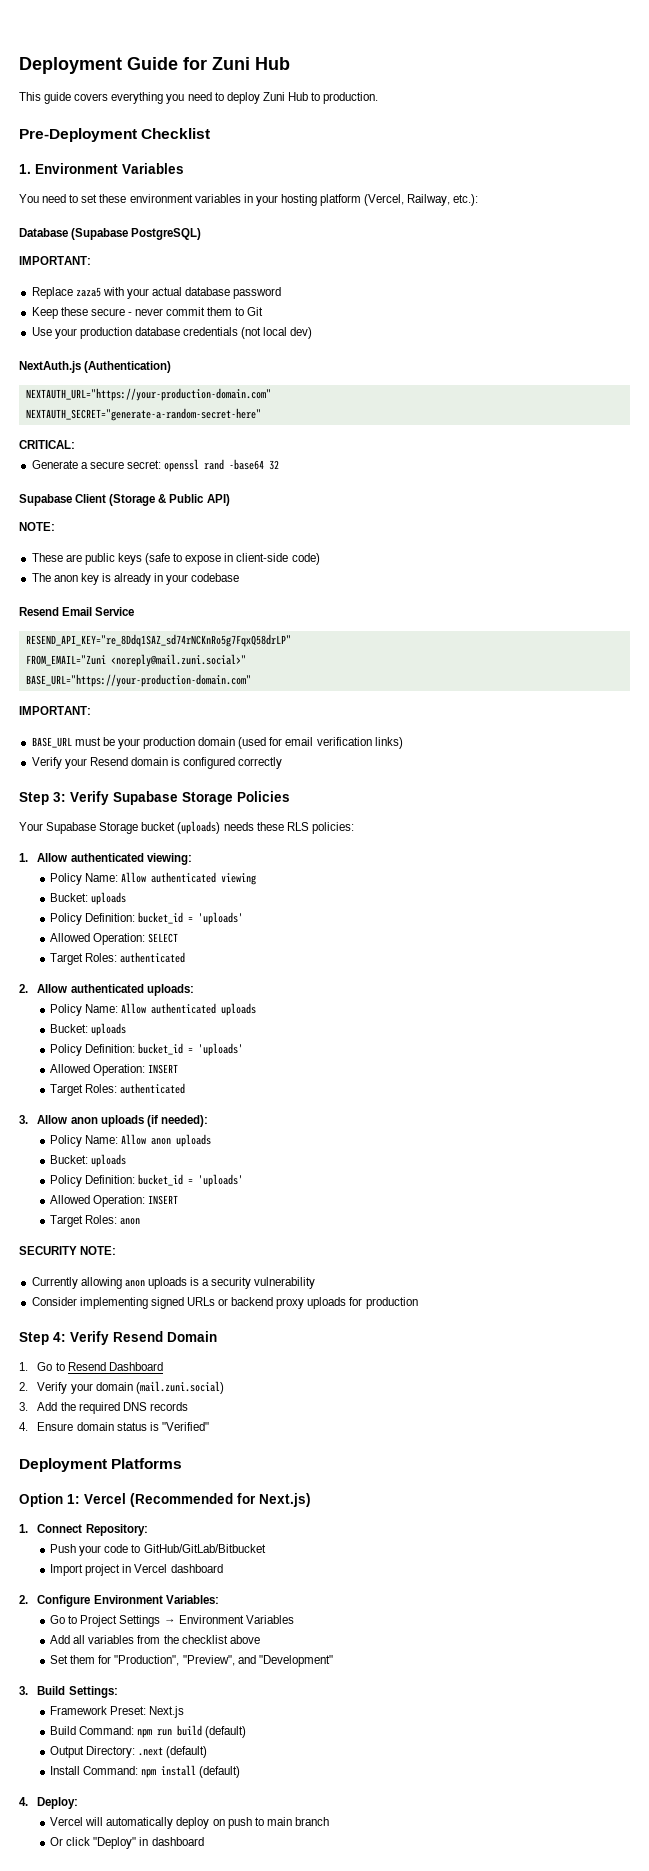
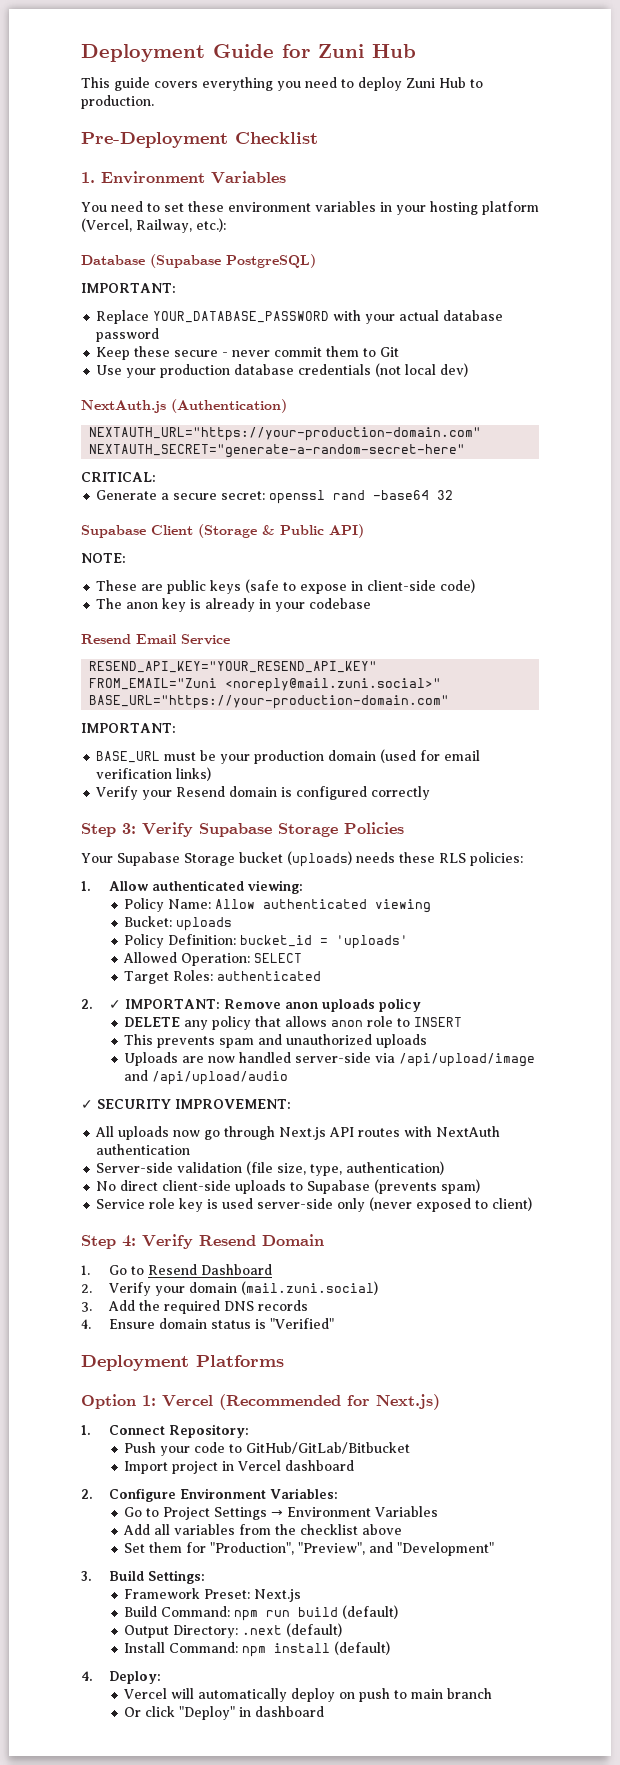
[75,287,101,297] zaza5 -> [153,311,330,323] YOUR_DATABASE_PASSWORD
[25,634,291,647] RESEND_API_KEY="re_8Ddq1SAZ_sd74rNCKnRo5g7FqxQ58drLP" -> [89,661,378,673] RESEND_API_KEY="YOUR_RESEND_API_KEY"
[37,984,194,996] [50,1003,257,1016] [50,1023,127,1036] [50,1043,244,1056] [50,1064,179,1076] [50,1083,186,1096] [19,1115,208,1127] [50,1134,212,1147] [50,1154,127,1167] [50,1174,244,1187] [50,1195,179,1207] [50,1215,141,1227] [19,1246,117,1255] [31,1277,316,1289] [31,1297,418,1309] Allow authenticated uploads: // Policy Name: Allow authenticated uploads // Bucket: uploads // Policy Definition: bucket_id = 'uploads' // Allowed Operation: INSERT // Target Roles: authenticated // 3. Allow anon uploads (if needed): // Policy Name: Allow anon uploads // Bucket: uploads // Policy Definition: bucket_id = 'uploads' // Allowed Operation: INSERT // Target Roles: anon // SECURITY NOTE: // Currently allowing anon uploads is a security vulnerability // Consider implementing signed URLs or backend proxy uploads for production -> [108,998,421,1012] [124,1016,463,1030] [124,1034,428,1048] [124,1052,536,1067] [124,1070,289,1085] [81,1099,291,1109] [95,1126,501,1140] [96,1144,191,1155] [96,1161,445,1176] [96,1179,481,1194] [96,1197,533,1212] ✓ IMPORTANT: Remove anon uploads policy // DELETE any policy that allows anon role to INSERT // This prevents spam and unauthorized uploads // Uploads are now handled server-side via /api/upload/image and /api/upload/audio // ✓ SECURITY IMPROVEMENT: // All uploads now go through Next.js API routes with NextAuth authentication // Server-side validation (file size, type, authentication) // No direct client-side uploads to Supabase (prevents spam) // Service role key is used server-side only (never exposed to client)

